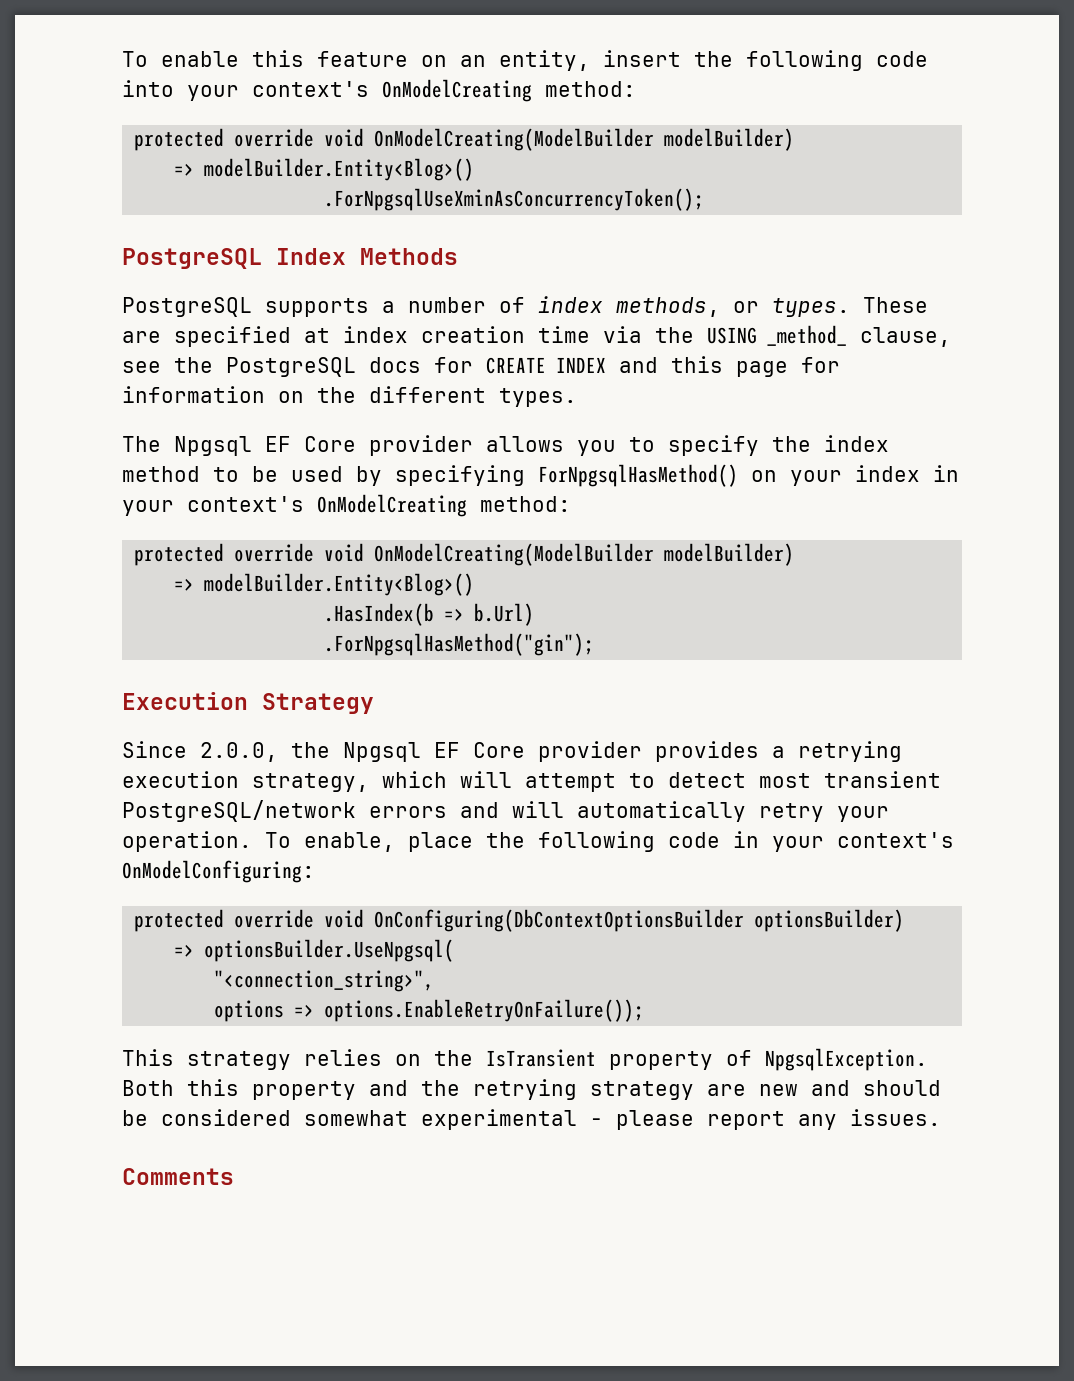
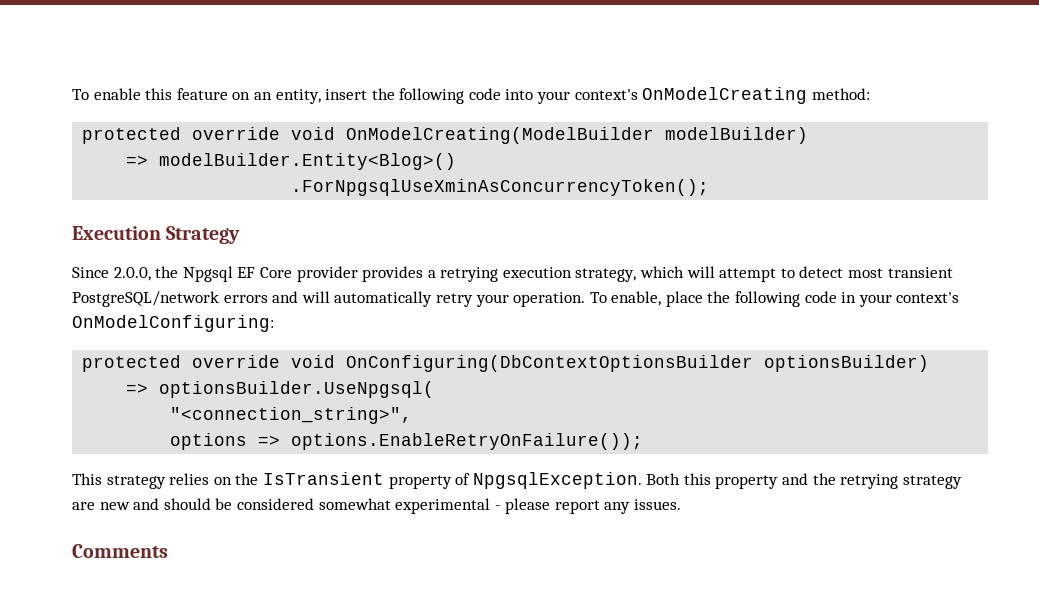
[122,248,458,269] [122,296,928,317] [122,325,951,347] [122,356,840,377] [122,386,577,407] [122,435,889,456] [122,464,959,487] [122,494,571,517] [134,543,795,566] [174,573,475,596] [324,603,535,626] [324,633,595,656] // PostgreSQL Index Methods // PostgreSQL supports a number of index methods, or types. These are specified at index creation time via the USING _method_ clause, see the PostgreSQL docs for CREATE INDEX and this page for information on the different types. // The Npgsql EF Core provider allows you to specify the index method to be used by specifying ForNpgsqlHasMethod() on your index in your context's OnModelCreating method: // protected override void OnModelCreating(ModelBuilder modelBuilder) // => modelBuilder.Entity<Blog>() // .HasIndex(b => b.Url) // .ForNpgsqlHasMethod("gin"); -> (710, 187) none

